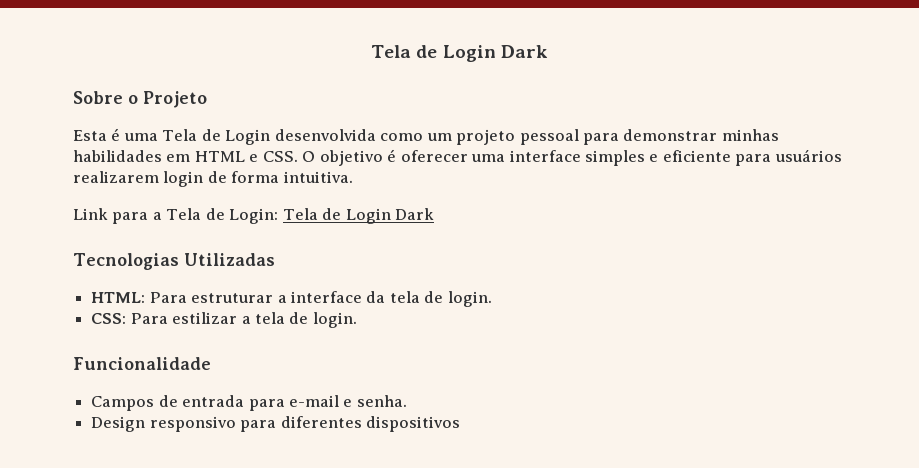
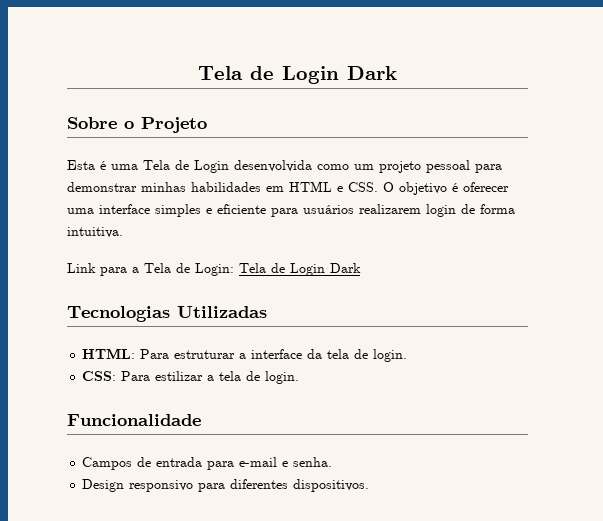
[365,416,460,432] dispositivos -> [293,479,370,492] dispositivos.

